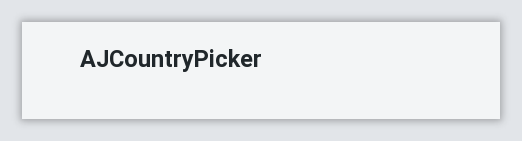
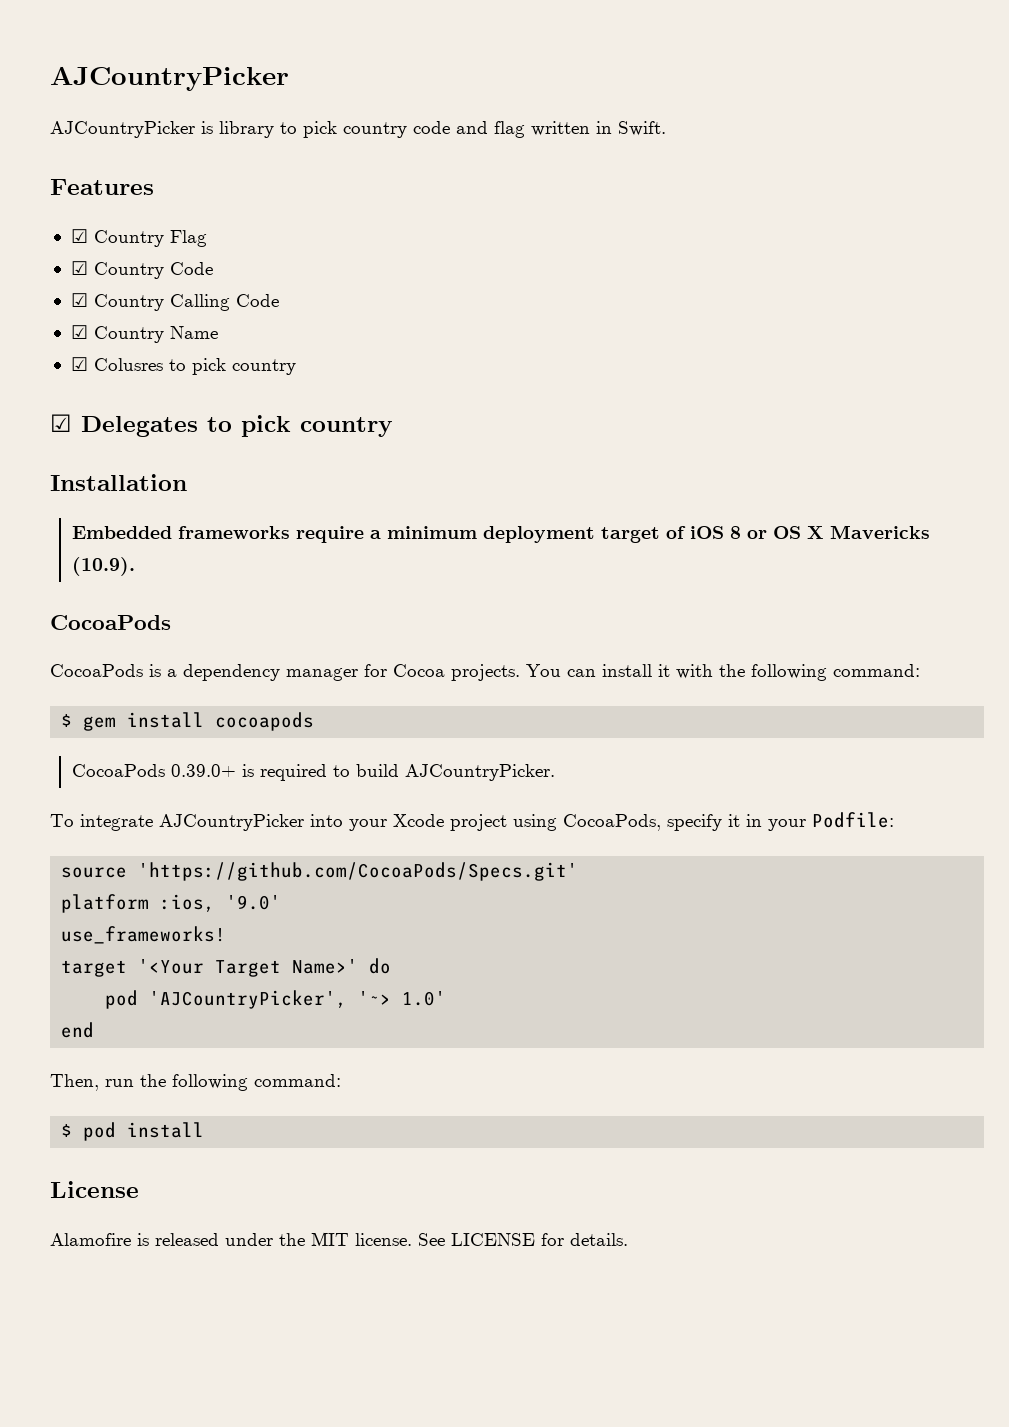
[80,49,262,72] AJCountryPicker -> [50,66,289,91] [50,121,666,138] [50,179,154,195] [70,229,207,247] [70,261,213,279] [70,293,279,311] [70,325,218,343] [70,357,296,375] [50,414,393,437] [50,474,187,491] [71,525,930,543] [71,557,135,576] [50,615,171,630] [50,664,920,681] [61,712,315,731] [71,764,555,781] [50,812,894,831] [61,862,579,881] [61,894,282,913] [61,926,227,944] [61,958,392,977] [105,990,447,1009] [61,1022,95,1038] [50,1074,341,1091] [61,1122,205,1141] [50,1181,139,1198] [50,1232,628,1246] AJCountryPicker // AJCountryPicker is library to pick country code and flag written in Swift. // Features // ☑ Country Flag // ☑ Country Code // ☑ Country Calling Code // ☑ Country Name // ☑ Colusres to pick country // ☑ Delegates to pick country // Installation // Embedded frameworks require a minimum deployment target of iOS 8 or OS X Mavericks (10.9). // CocoaPods // CocoaPods is a dependency manager for Cocoa projects. You can install it with the following command: // $ gem install cocoapods // CocoaPods 0.39.0+ is required to build AJCountryPicker. // To integrate AJCountryPicker into your Xcode project using CocoaPods, specify it in your Podfile: // source 'https://github.com/CocoaPods/Specs.git' // platform :ios, '9.0' // use_frameworks! // target '<Your Target Name>' do // pod 'AJCountryPicker', '~> 1.0' // end // Then, run the following command: // $ pod install // License // Alamofire is released under the MIT license. See LICENSE for details.

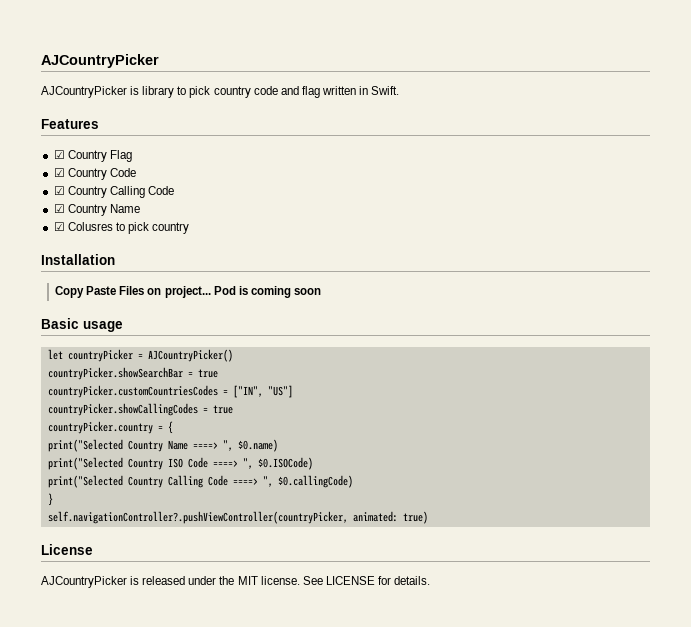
[50,414,393,437] [50,474,187,491] [71,525,930,543] [71,557,135,576] [50,615,171,630] [50,664,920,681] [61,712,315,731] [71,764,555,781] [50,812,894,831] [61,862,579,881] [61,894,282,913] [61,926,227,944] [61,958,392,977] [105,990,447,1009] [61,1022,95,1038] [50,1074,341,1091] [61,1122,205,1141] ☑ Delegates to pick country // Installation // Embedded frameworks require a minimum deployment target of iOS 8 or OS X Mavericks (10.9). // CocoaPods // CocoaPods is a dependency manager for Cocoa projects. You can install it with the following command: // $ gem install cocoapods // CocoaPods 0.39.0+ is required to build AJCountryPicker. // To integrate AJCountryPicker into your Xcode project using CocoaPods, specify it in your Podfile: // source 'https://github.com/CocoaPods/Specs.git' // platform :ios, '9.0' // use_frameworks! // target '<Your Target Name>' do // pod 'AJCountryPicker', '~> 1.0' // end // Then, run the following command: // $ pod install -> [41,254,115,265] [55,286,321,298] [41,318,123,332] [47,349,233,362] [47,367,218,380] [47,385,293,398] [47,403,233,416] [47,421,173,434] [47,439,278,452] [47,457,313,470] [47,475,353,488] [47,493,53,506] [47,511,428,524] Installation // Copy Paste Files on project... Pod is coming soon // Basic usage // let countryPicker = AJCountryPicker() // countryPicker.showSearchBar = true // countryPicker.customCountriesCodes = ["IN", "US"] // countryPicker.showCallingCodes = true // countryPicker.country = { // print("Selected Country Name ====> ", $0.name) // print("Selected Country ISO Code ====> ", $0.ISOCode) // print("Selected Country Calling Code ====> ", $0.callingCode) // } // self.navigationController?.pushViewController(countryPicker, animated: true)
[50,1233,131,1246] Alamofire -> [41,576,127,588] AJCountryPicker

